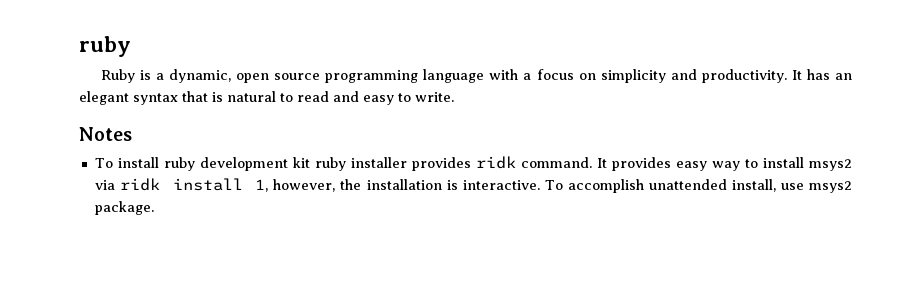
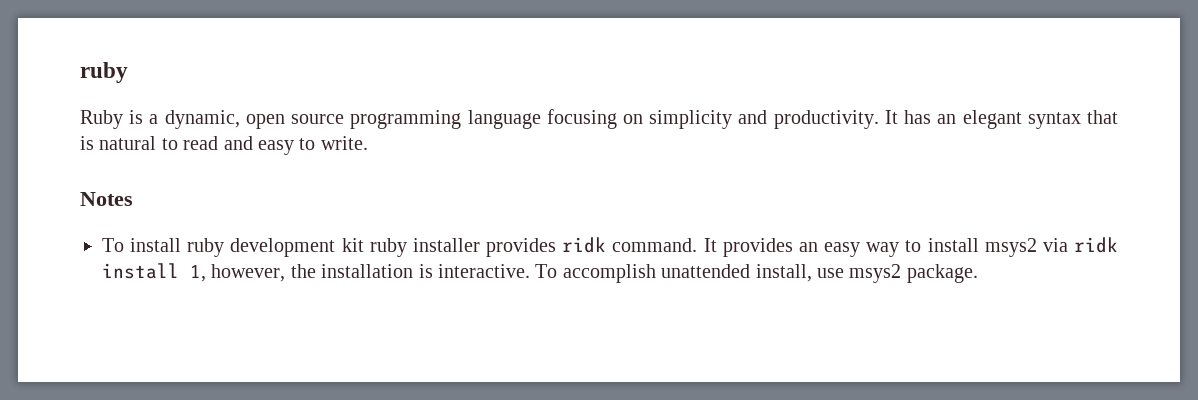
[489,69,574,80] with a focus -> [546,109,617,129] focusing
(671, 164) none -> [798,242,818,252] an

